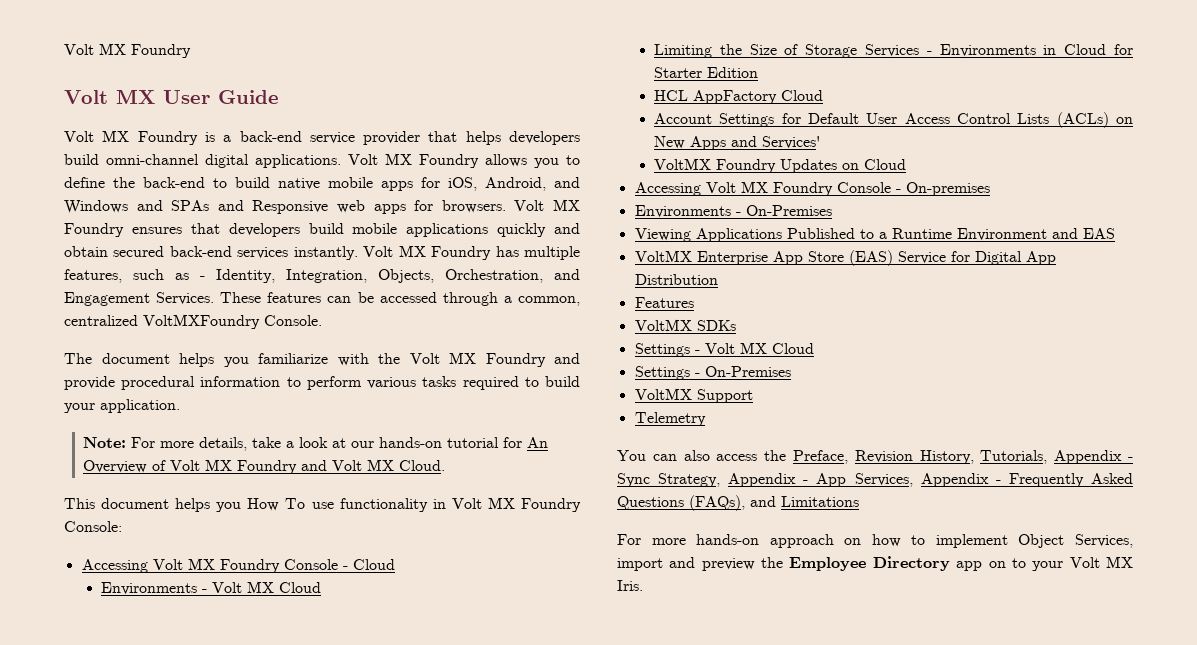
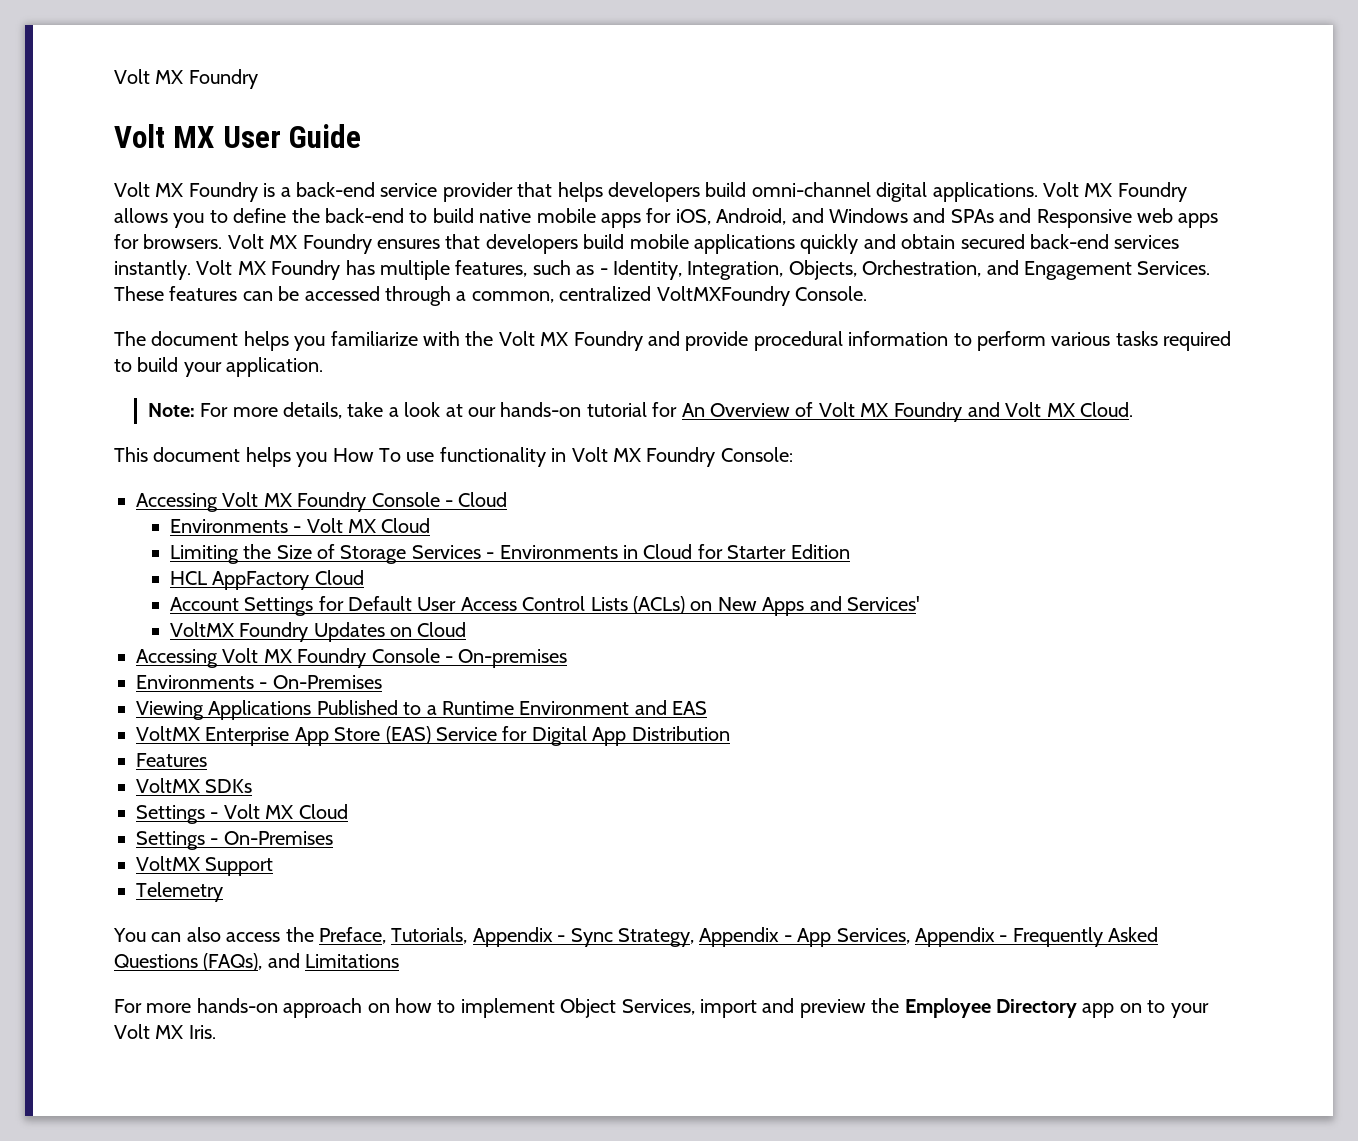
[854,450,974,464] Revision History, -> (386, 935) none

